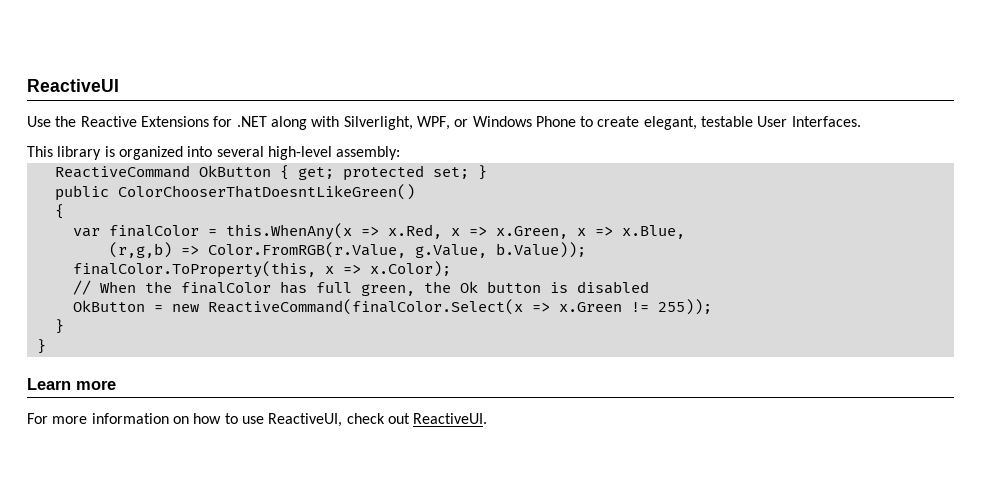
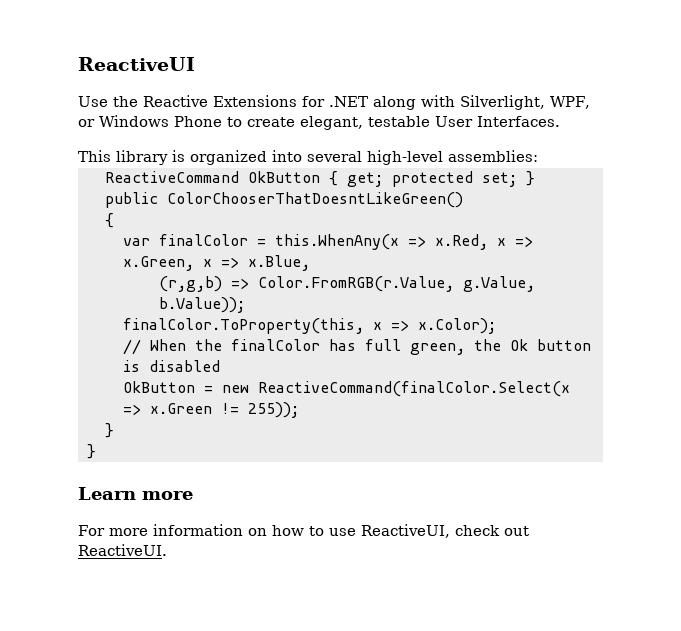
[336,146,401,160] assembly: -> [448,150,538,162] assemblies:

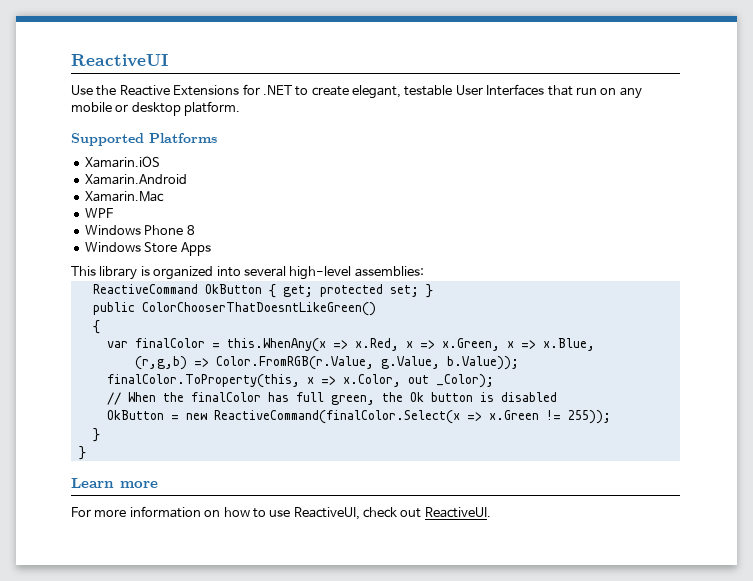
[373,95,590,110] [78,115,222,127] along with Silverlight, WPF, or Windows Phone -> (292, 90) none
[477,116,560,127] Interfaces. -> [486,84,642,99] [71,101,241,116] [71,133,217,146] [84,156,160,168] [84,174,187,185] [84,191,164,202] [84,208,113,218] [84,225,195,235] [84,242,211,256] Interfaces that run on any mobile or desktop platform. // Supported Platforms // Xamarin.iOS // Xamarin.Android // Xamarin.Mac // WPF // Windows Phone 8 // Windows Store Apps
[418,318,496,334] x.Color); -> [342,374,494,388] x.Color, out _Color);

